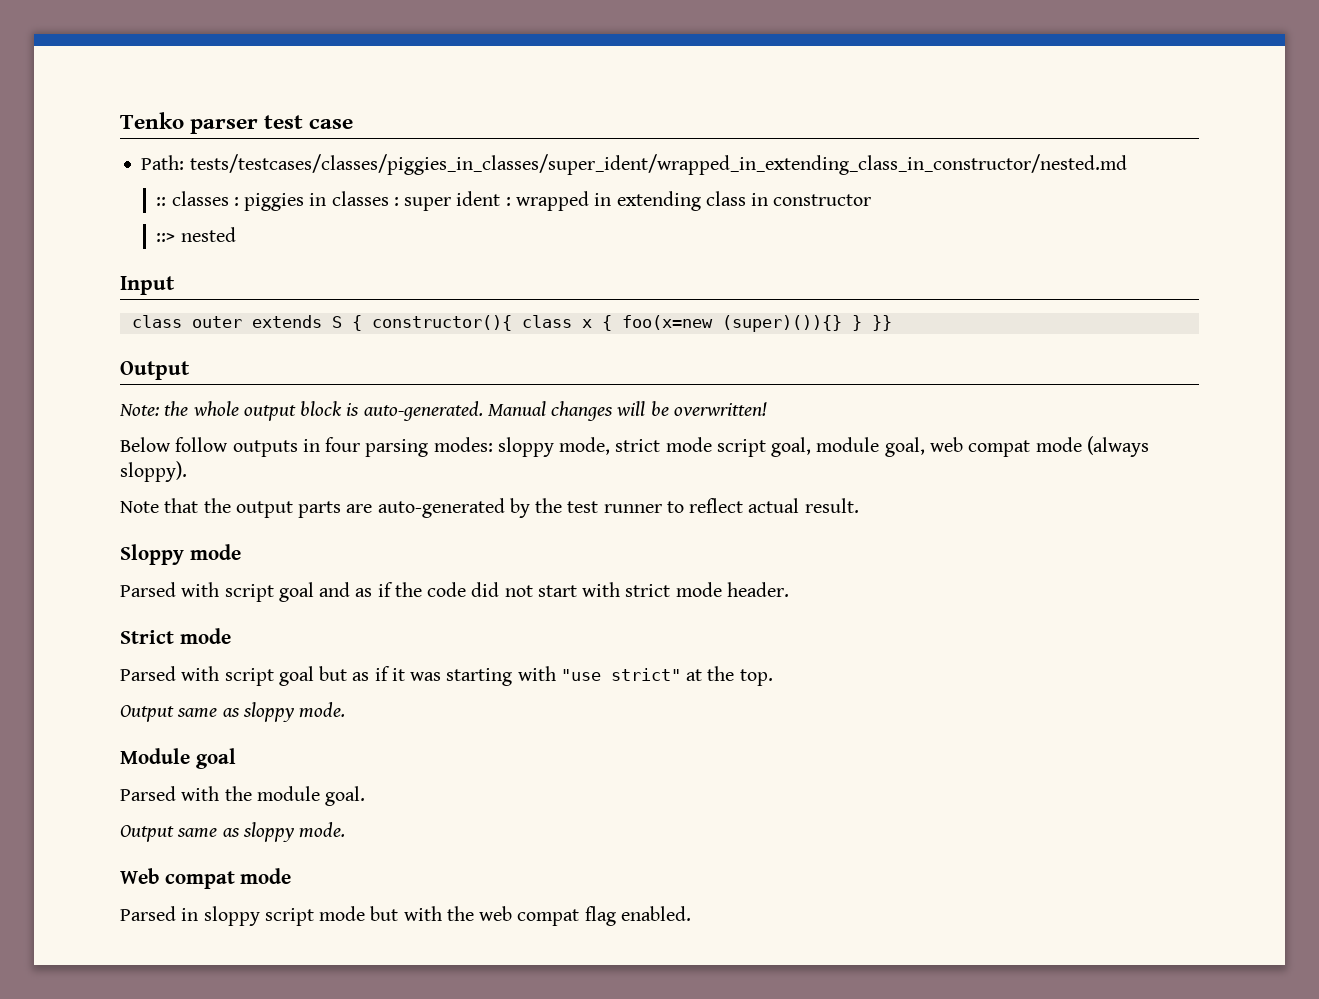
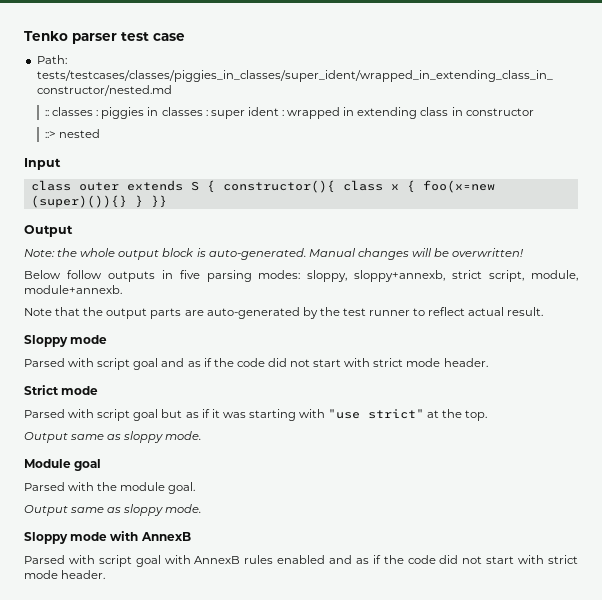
[325,437,361,452] four -> [179,270,200,279] five
[497,436,1149,457] [120,461,187,482] sloppy mode, strict mode script goal, module goal, web compat mode (always sloppy). -> [307,270,578,282] [24,285,122,294] sloppy, sloppy+annexb, strict script, module, module+annexb.
[120,868,292,889] [120,906,691,926] Web compat mode // Parsed in sloppy script mode but with the web compat flag enabled. -> [24,531,191,544] [24,555,578,567] [24,570,106,579] Sloppy mode with AnnexB // Parsed with script goal with AnnexB rules enabled and as if the code did not start with strict mode header.

